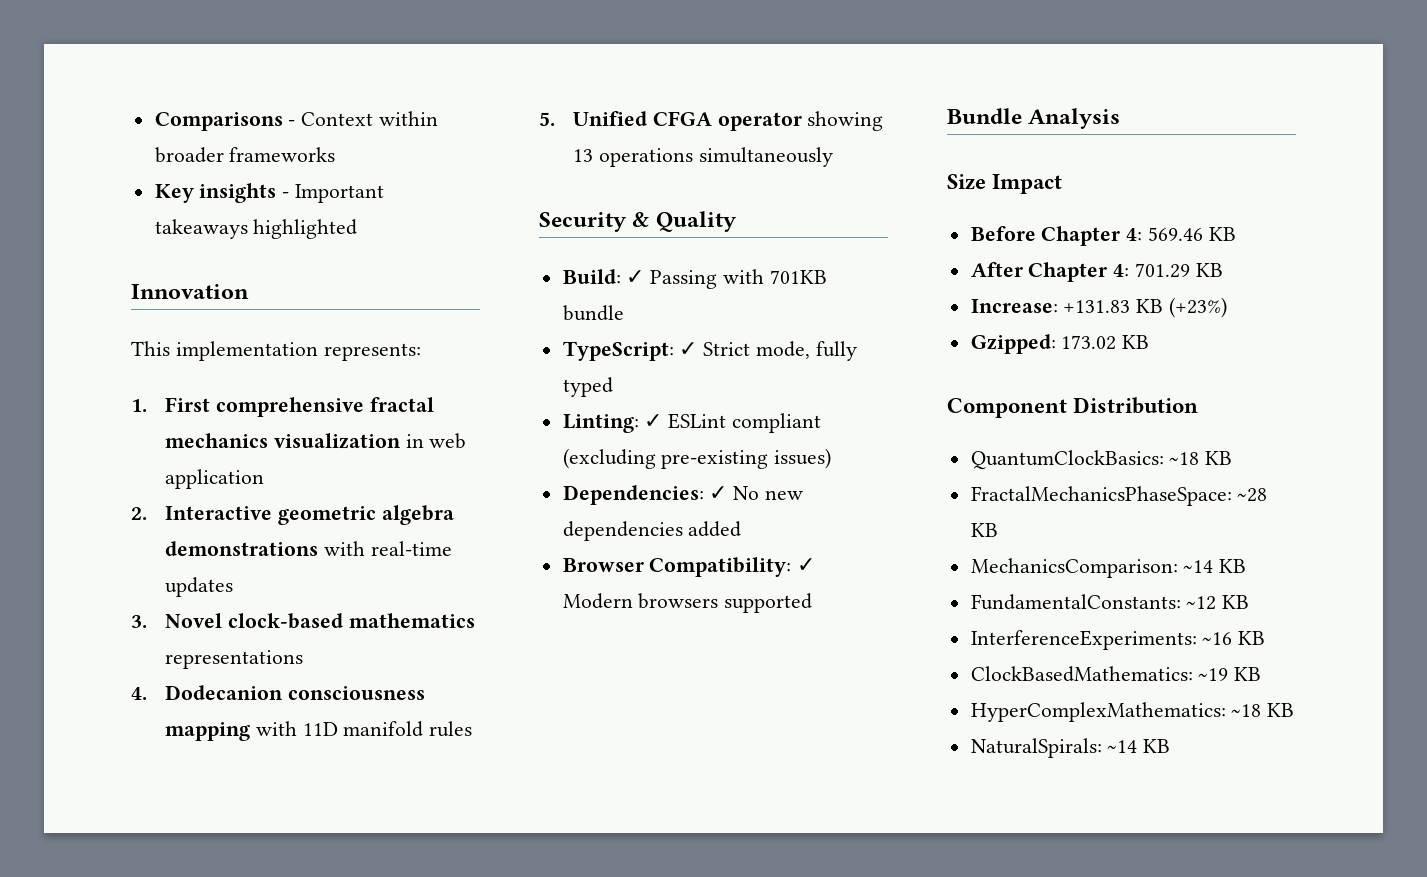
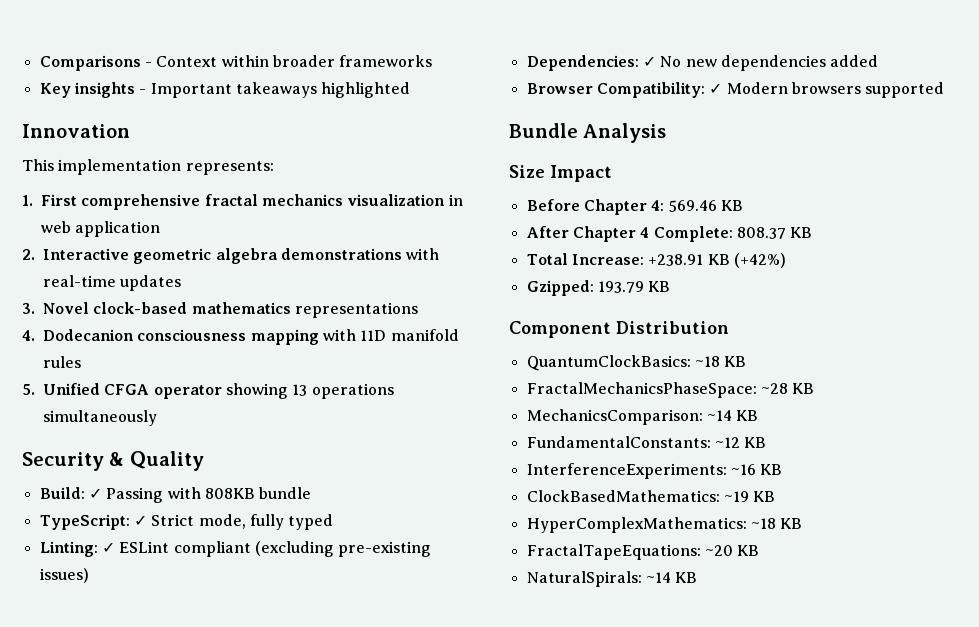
[769,270,827,284] 701KB -> [204,488,255,499] 808KB
[1113,263,1223,278] [970,297,1228,318] 4: 701.29 KB // Increase: +131.83 KB (+23%) -> [640,226,813,242] [526,253,786,268] 4 Complete: 808.37 KB // Total Increase: +238.91 KB (+42%)
[1061,335,1117,350] 173.02 -> [597,281,644,293] 193.79
(1295, 710) none -> [526,544,760,560] // FractalTapeEquations: ~20 KB

